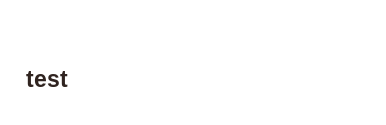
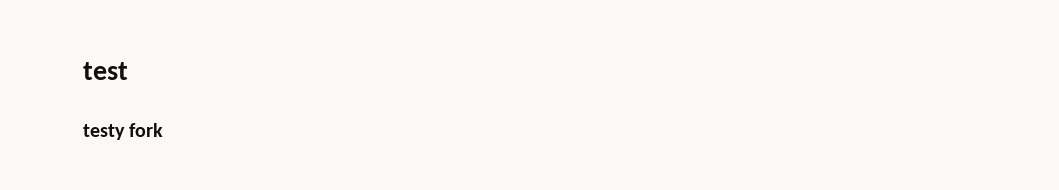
(68, 79) none -> [83,123,164,140] // testy fork

